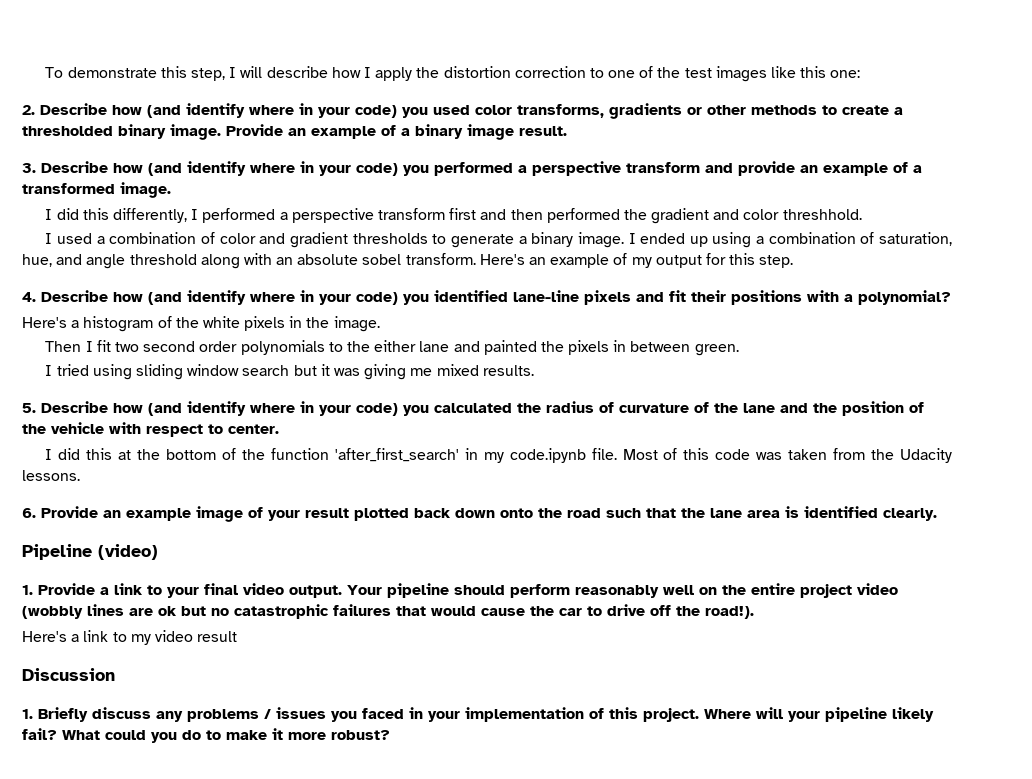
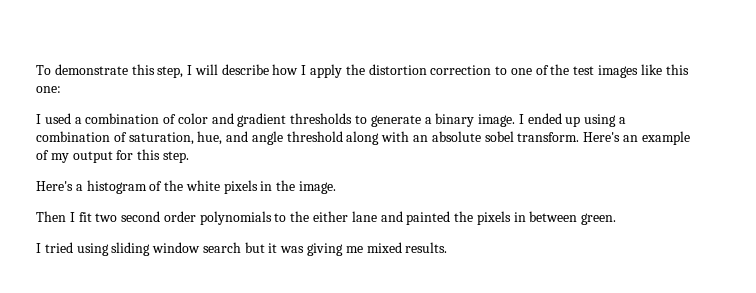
[22,103,903,119] [22,124,567,140] [22,161,922,176] [22,182,171,198] [45,208,862,224] // 2. Describe how (and identify where in your code) you used color transforms, gradients or other methods to create a thresholded binary image. Provide an example of a binary image result. // 3. Describe how (and identify where in your code) you performed a perspective transform and provide an example of a transformed image. // I did this differently, I performed a perspective transform first and then performed the gradient and color threshhold. -> (61, 89) none
[22,290,951,305] // 4. Describe how (and identify where in your code) you identified lane-line pixels and fit their positions with a polynomial? -> (189, 157) none
[22,401,924,416] [22,422,279,437] [45,448,952,463] [22,470,80,481] [22,506,937,522] [22,544,158,560] [22,583,898,598] [22,604,754,619] [22,630,238,645] [22,668,115,681] [22,707,934,722] [22,728,390,743] // 5. Describe how (and identify where in your code) you calculated the radius of curvature of the lane and the position of the vehicle with respect to center. // I did this at the bottom of the function 'after_first_search' in my code.ipynb file. Most of this code was taken from the Udacity lessons. // 6. Provide an example image of your result plotted back down onto the road such that the lane area is identified clearly. // Pipeline (video) // 1. Provide a link to your final video output. Your pipeline should perform reasonably well on the entire project video (wobbly lines are ok but no catastrophic failures that would cause the car to drive off the road!). // Here's a link to my video result // Discussion // 1. Briefly discuss any problems / issues you faced in your implementation of this project. Where will your pipeline likely fail? What could you do to make it more robust? -> (448, 247) none

